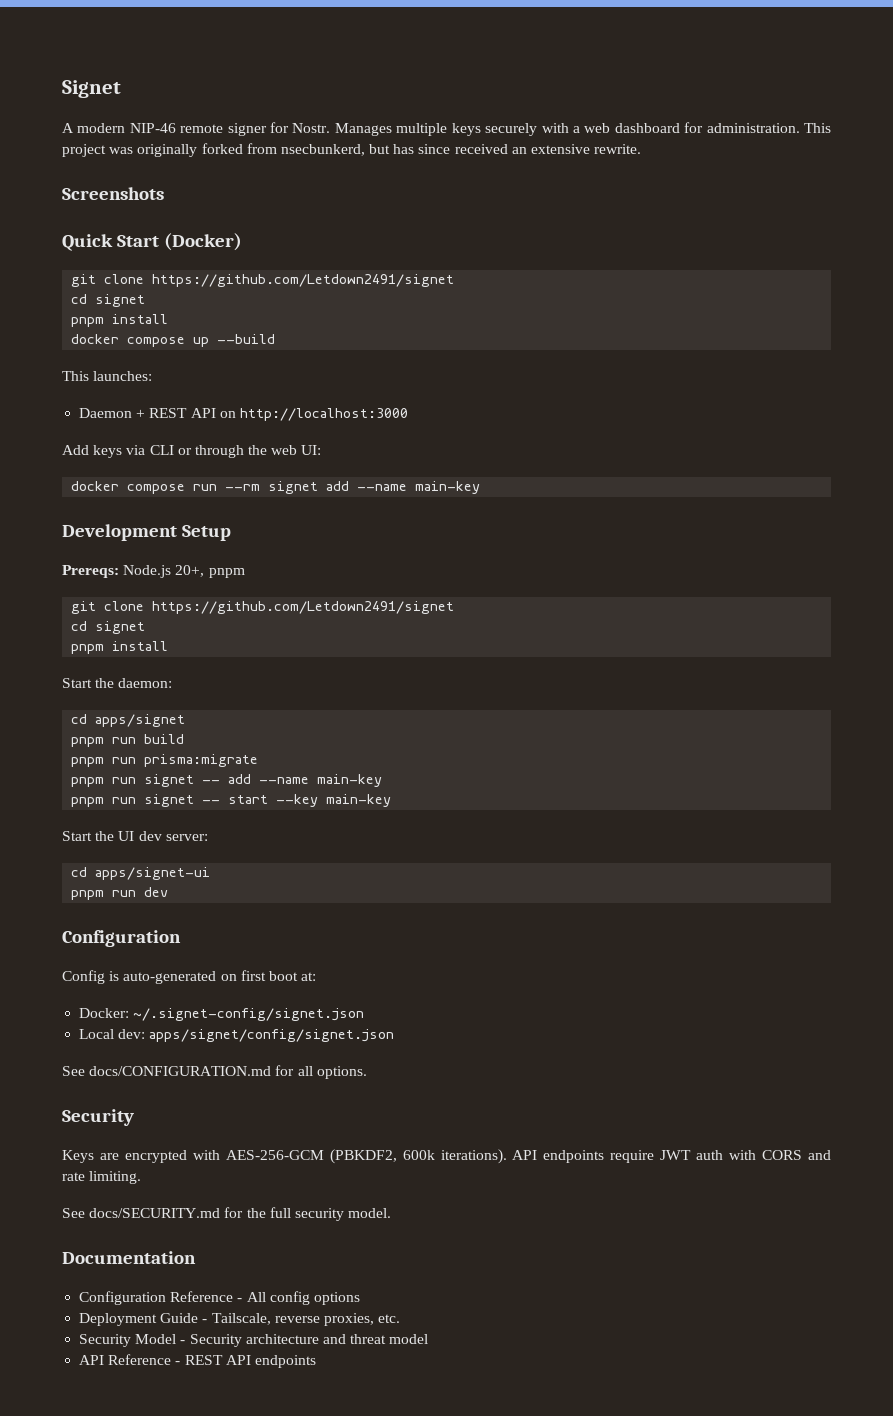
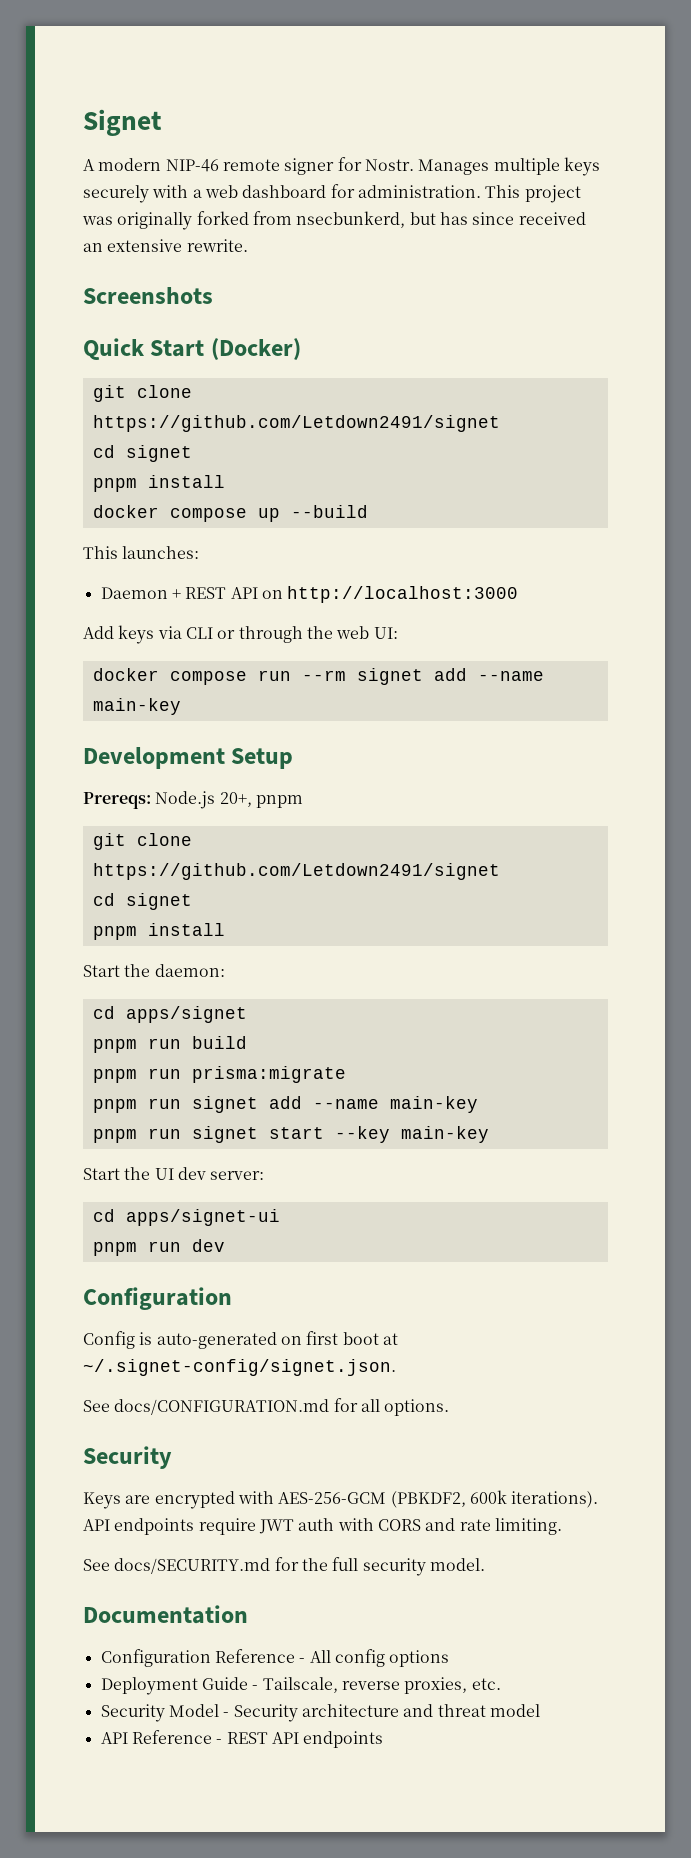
[202,780,221,784] -- -> (258, 1104) none
[202,800,221,804] -- -> (258, 1134) none
[301,972,317,981] [79,1008,365,1021] [79,1029,395,1042] at: // Docker: ~/.signet-config/signet.json // Local dev: apps/signet/config/signet.json -> [382,1333,398,1345] [83,1359,396,1376] at ~/.signet-config/signet.json.

